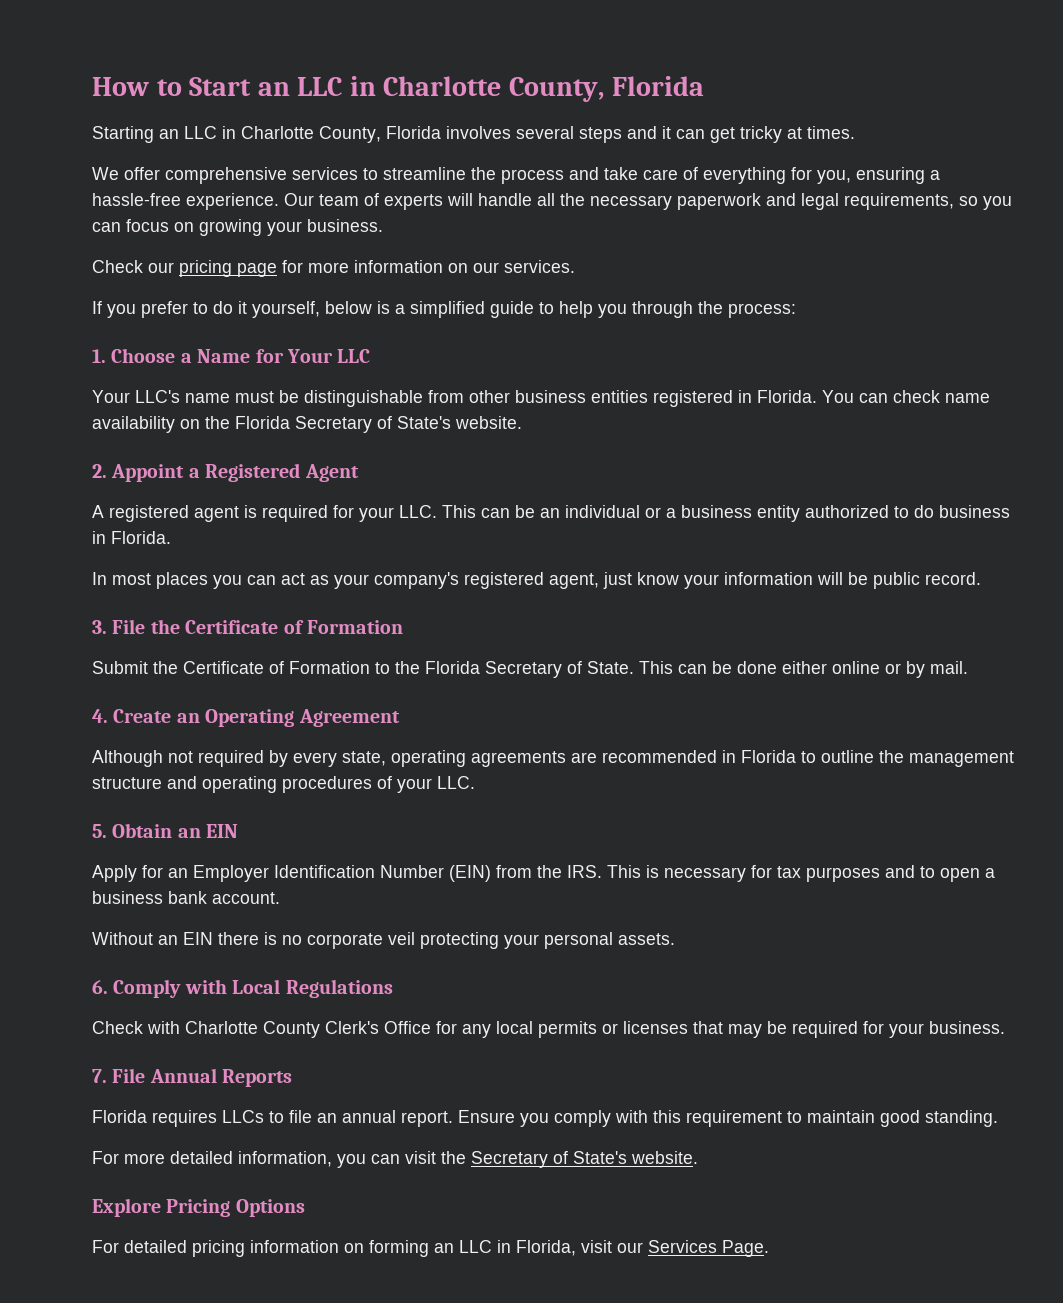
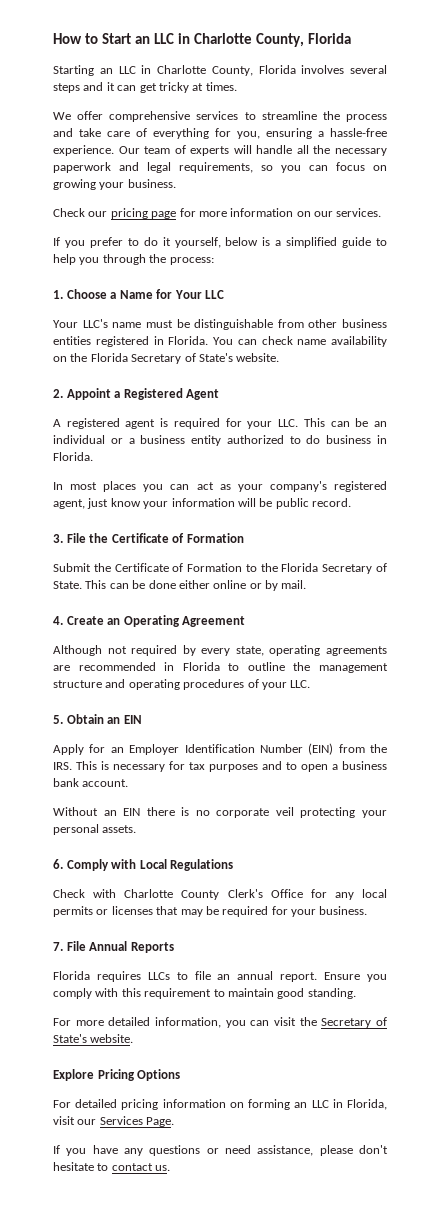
(769, 1248) none -> [53,1145,388,1156] [53,1162,171,1171] // If you have any questions or need assistance, please don't hesitate to contact us.

